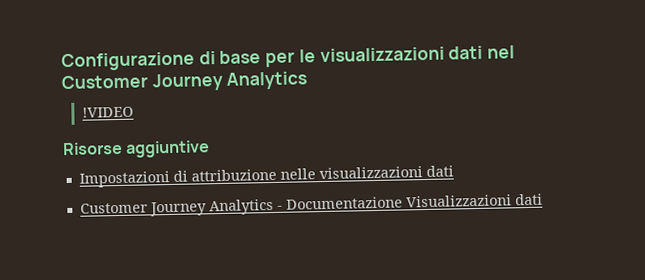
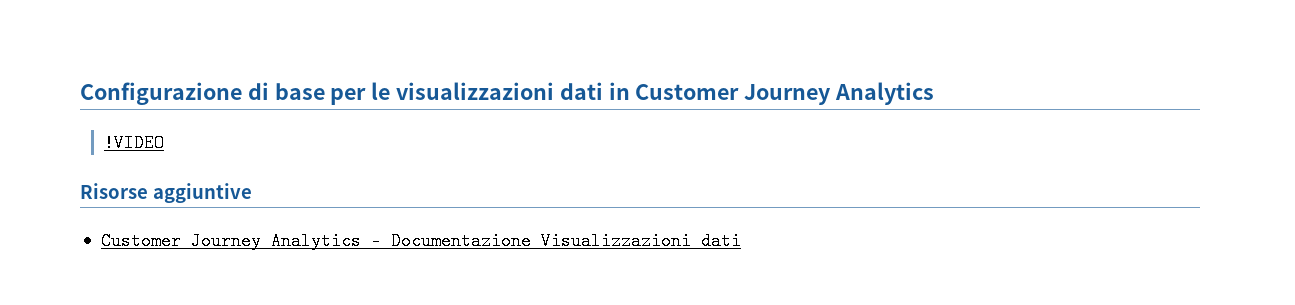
[487,45,516,59] nel -> [608,82,630,100] in
[78,165,454,188] // Impostazioni di attribuzione nelle visualizzazioni dati -> (252, 193) none

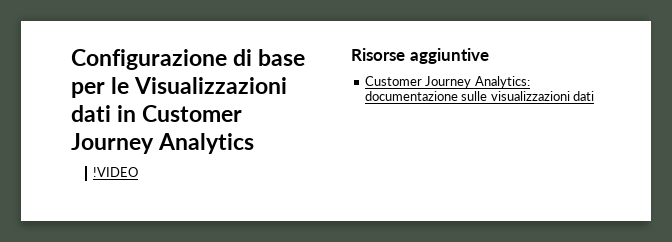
[396,82,555,100] visualizzazioni -> [134,77,288,94] Visualizzazioni
[270,232,691,250] Analytics - Documentazione Visualizzazioni -> [474,76,530,88] [364,91,570,101] Analytics: documentazione sulle visualizzazioni

